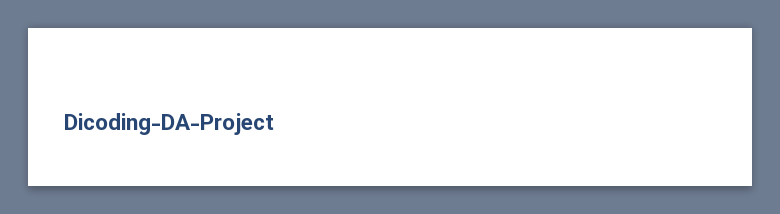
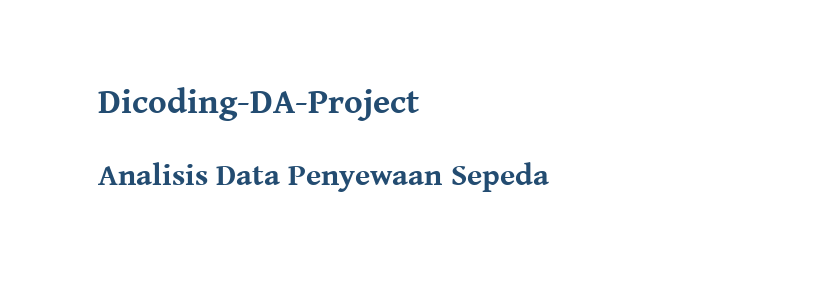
(274, 124) none -> [98,162,549,192] // Analisis Data Penyewaan Sepeda

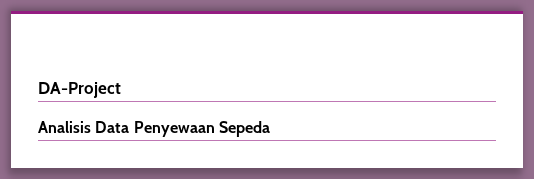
[98,87,419,121] Dicoding-DA-Project -> [38,82,121,98] DA-Project

